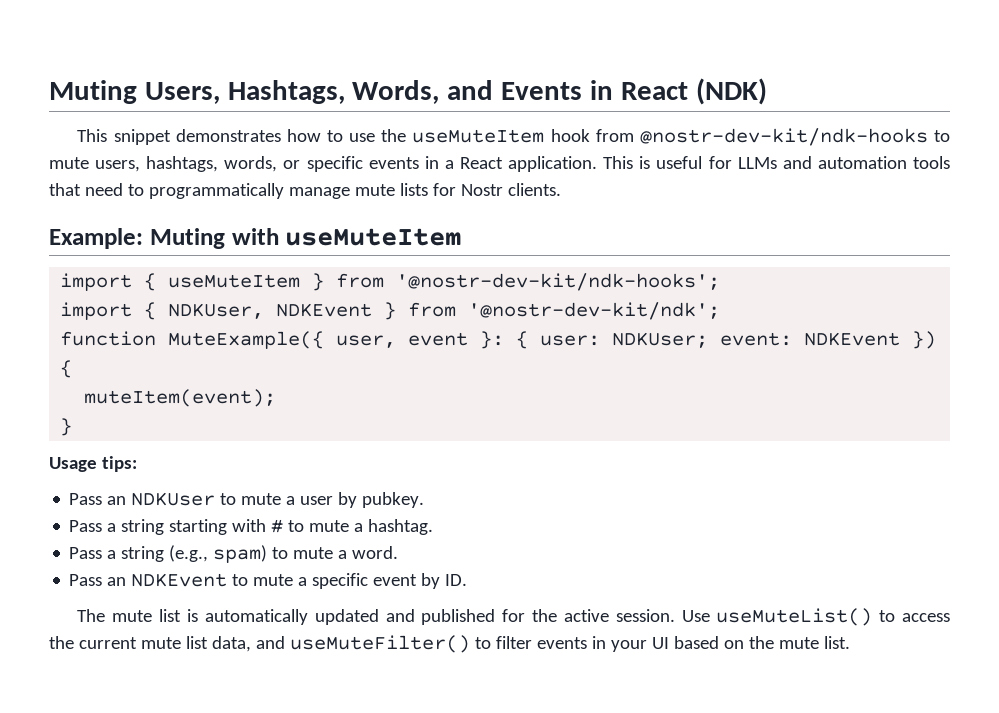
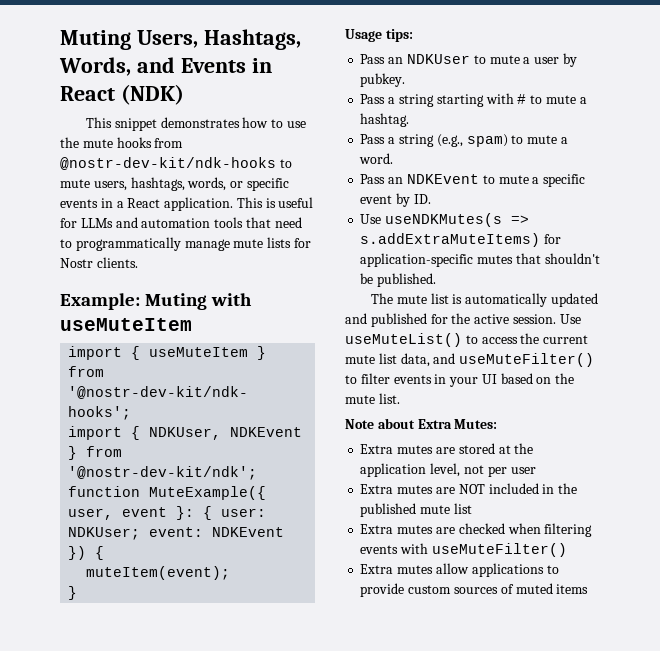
[412,129,590,143] useMuteItem hook -> [82,137,152,148] mute hooks
(468, 580) none -> [360,213,530,227] [360,233,562,247] [360,253,600,267] [360,273,437,287] // Use useNDKMutes(s => s.addExtraMuteItems) for application-specific mutes that shouldn't be published.
(850, 642) none -> [345,418,498,429] [360,443,534,454] [360,463,536,477] [360,483,578,494] [360,503,472,517] [360,523,593,537] [360,543,567,557] [360,563,559,577] [360,583,589,597] // Note about Extra Mutes: // Extra mutes are stored at the application level, not per user // Extra mutes are NOT included in the published mute list // Extra mutes are checked when filtering events with useMuteFilter() // Extra mutes allow applications to provide custom sources of muted items

